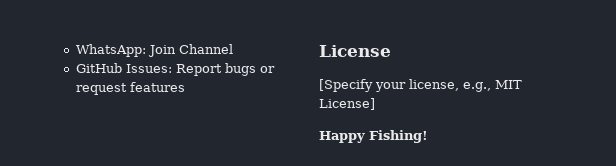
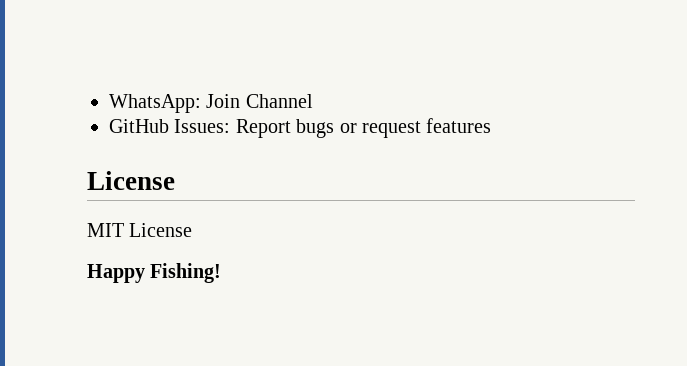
[319,79,522,92] [319,98,375,110] [Specify your license, e.g., MIT License] -> [87,223,193,237] MIT License

